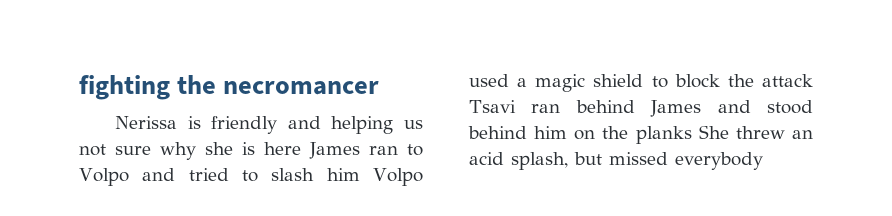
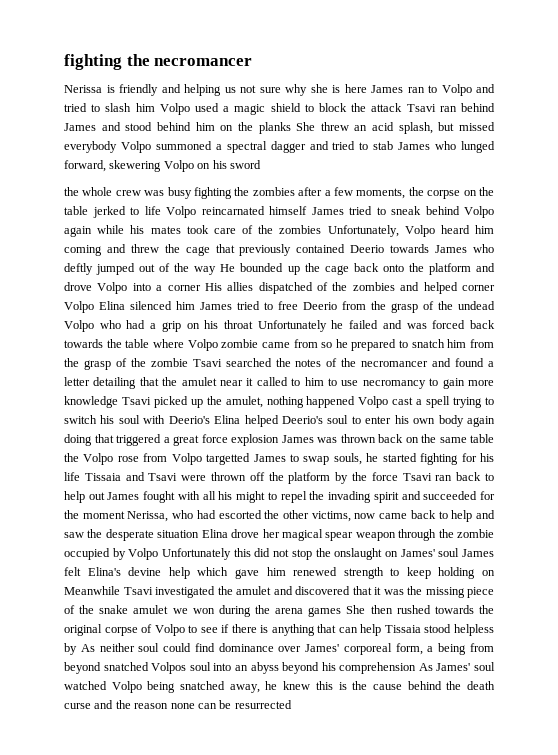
(763, 161) none -> [120,141,496,153] [64,160,261,172] [64,187,494,199] [64,206,494,218] [64,225,495,237] [64,244,495,256] [64,263,495,275] [64,282,495,294] [64,301,495,313] [64,320,496,332] [64,339,495,351] [64,358,495,370] [64,377,494,389] [64,396,494,408] [64,415,496,427] [64,434,494,446] [64,453,495,465] [64,472,495,484] [64,491,495,503] [64,510,496,522] [64,529,495,541] [64,548,494,560] [64,567,495,579] [64,586,494,598] [64,605,495,617] [64,624,495,636] [64,643,495,655] [64,662,495,674] [64,681,495,693] [64,700,292,709] Volpo summoned a spectral dagger and tried to stab James who lunged forward, skewering Volpo on his sword // the whole crew was busy fighting the zombies after a few moments, the corpse on the table jerked to life Volpo reincarnated himself James tried to sneak behind Volpo again while his mates took care of the zombies Unfortunately, Volpo heard him coming and threw the cage that previously contained Deerio towards James who deftly jumped out of the way He bounded up the cage back onto the platform and drove Volpo into a corner His allies dispatched of the zombies and helped corner Volpo Elina silenced him James tried to free Deerio from the grasp of the undead Volpo who had a grip on his throat Unfortunately he failed and was forced back towards the table where Volpo zombie came from so he prepared to snatch him from the grasp of the zombie Tsavi searched the notes of the necromancer and found a letter detailing that the amulet near it called to him to use necromancy to gain more knowledge Tsavi picked up the amulet, nothing happened Volpo cast a spell trying to switch his soul with Deerio's Elina helped Deerio's soul to enter his own body again doing that triggered a great force explosion James was thrown back on the same table the Volpo rose from Volpo targetted James to swap souls, he started fighting for his life Tissaia and Tsavi were thrown off the platform by the force Tsavi ran back to help out James fought with all his might to repel the invading spirit and succeeded for the moment Nerissa, who had escorted the other victims, now came back to help and saw the desperate situation Elina drove her magical spear weapon through the zombie occupied by Volpo Unfortunately this did not stop the onslaught on James' soul James felt Elina's devine help which gave him renewed strength to keep holding on Meanwhile Tsavi investigated the amulet and discovered that it was the missing piece of the snake amulet we won during the arena games She then rushed towards the original corpse of Volpo to see if there is anything that can help Tissaia stood helpless by As neither soul could find dominance over James' corporeal form, a being from beyond snatched Volpos soul into an abyss beyond his comprehension As James' soul watched Volpo being snatched away, he knew this is the cause behind the death curse and the reason none can be resurrected

